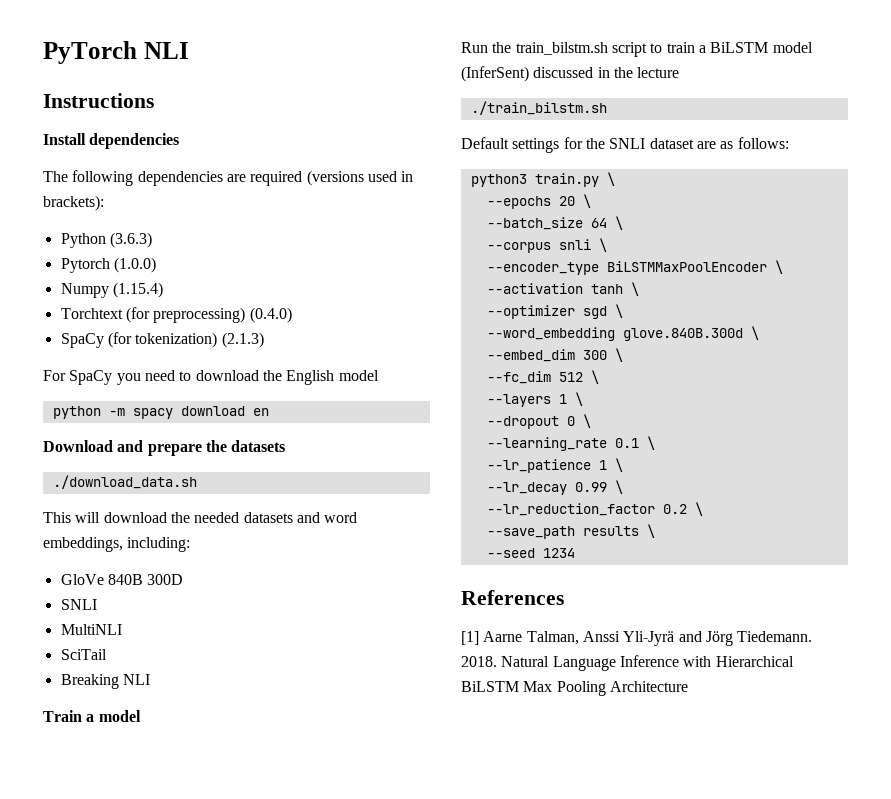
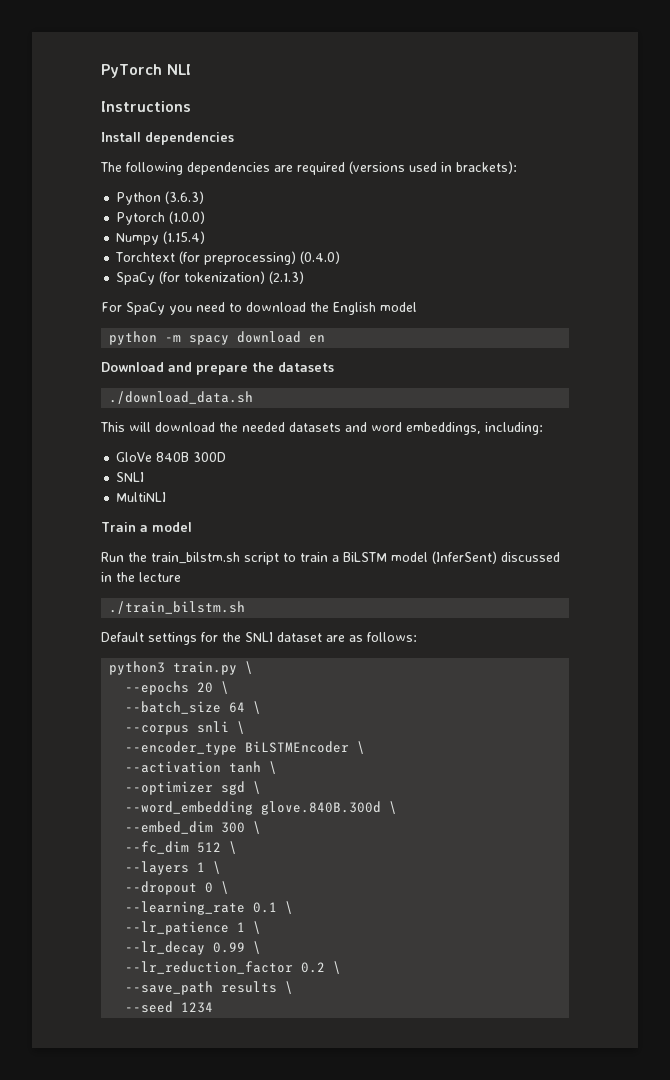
[60,649,107,660] [60,674,150,689] // SciTail // Breaking NLI -> (167, 497) none
[606,261,767,272] BiLSTMMaxPoolEncoder -> [245,741,350,753] BiLSTMEncoder
[461,590,564,605] [461,631,813,646] [461,655,794,671] [461,681,688,696] // References // [1] Aarne Talman, Anssi Yli-Jyrä and Jörg Tiedemann. 2018. Natural Language Inference with Hierarchical BiLSTM Max Pooling Architecture -> (214, 1007) none

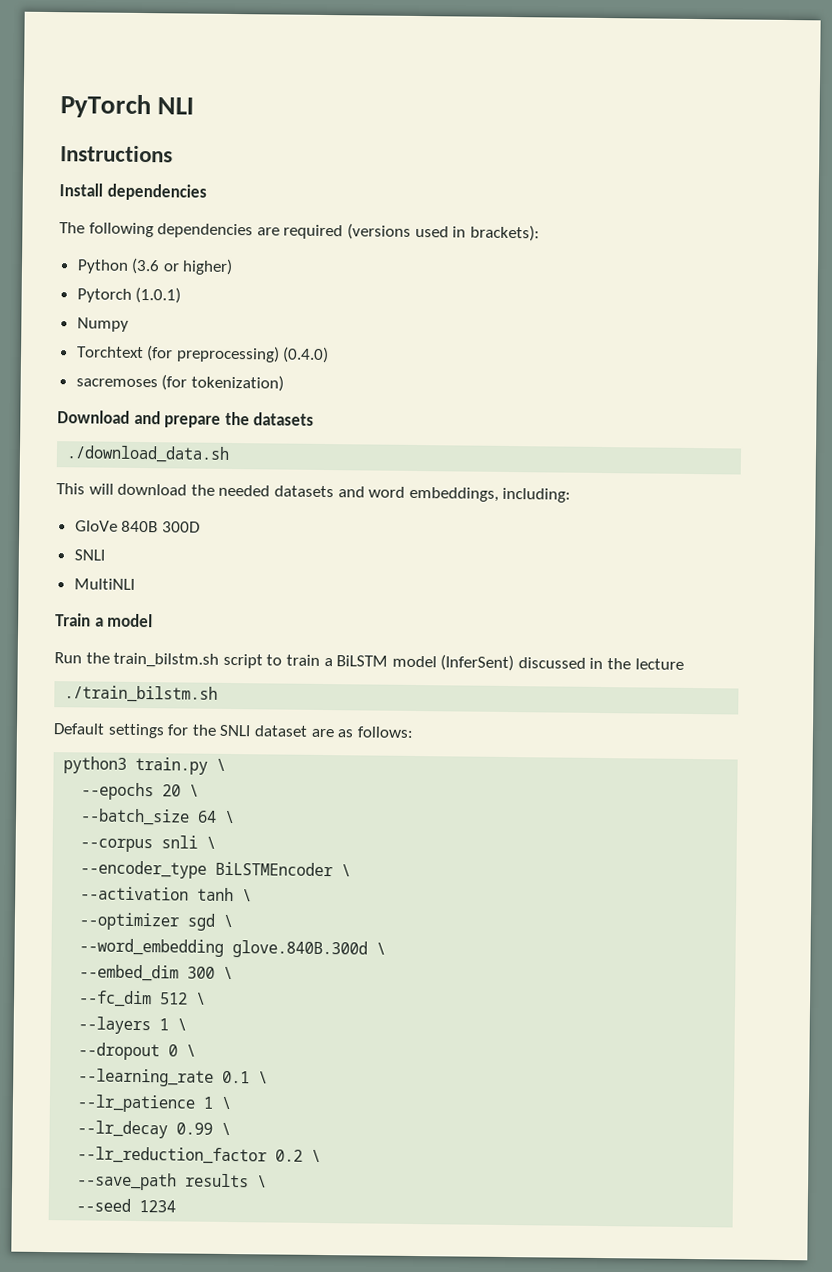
[165,191,205,204] (3.6.3) -> [131,257,234,275] (3.6 or higher)
[169,211,206,224] (1.0.0) -> [135,286,182,304] (1.0.1)
[163,231,206,244] (1.15.4) -> (129, 324) none
[116,272,156,285] SpaCy -> [75,378,158,388] sacremoses
[269,271,305,284] [101,302,417,315] [109,331,326,345] (2.1.3) // For SpaCy you need to download the English model // python -m spacy download en -> (284, 383) none

